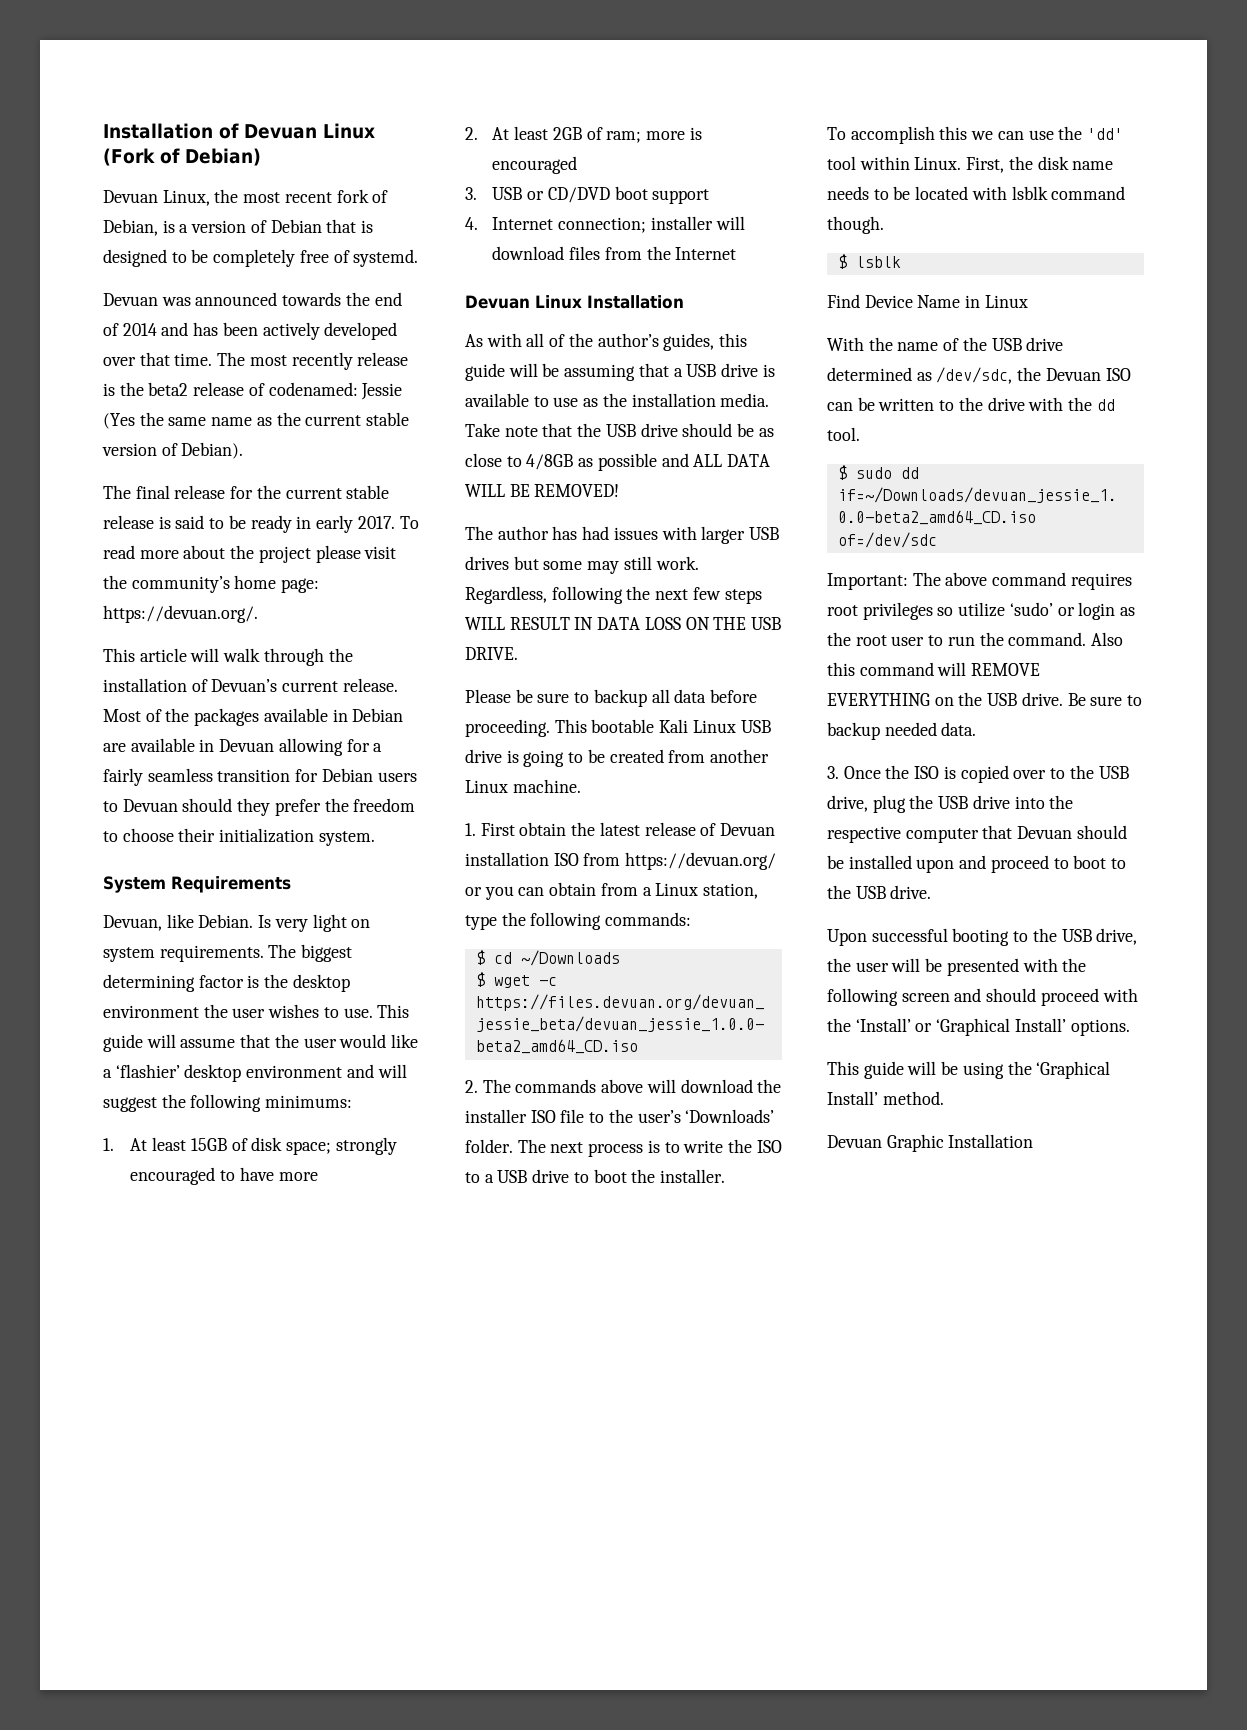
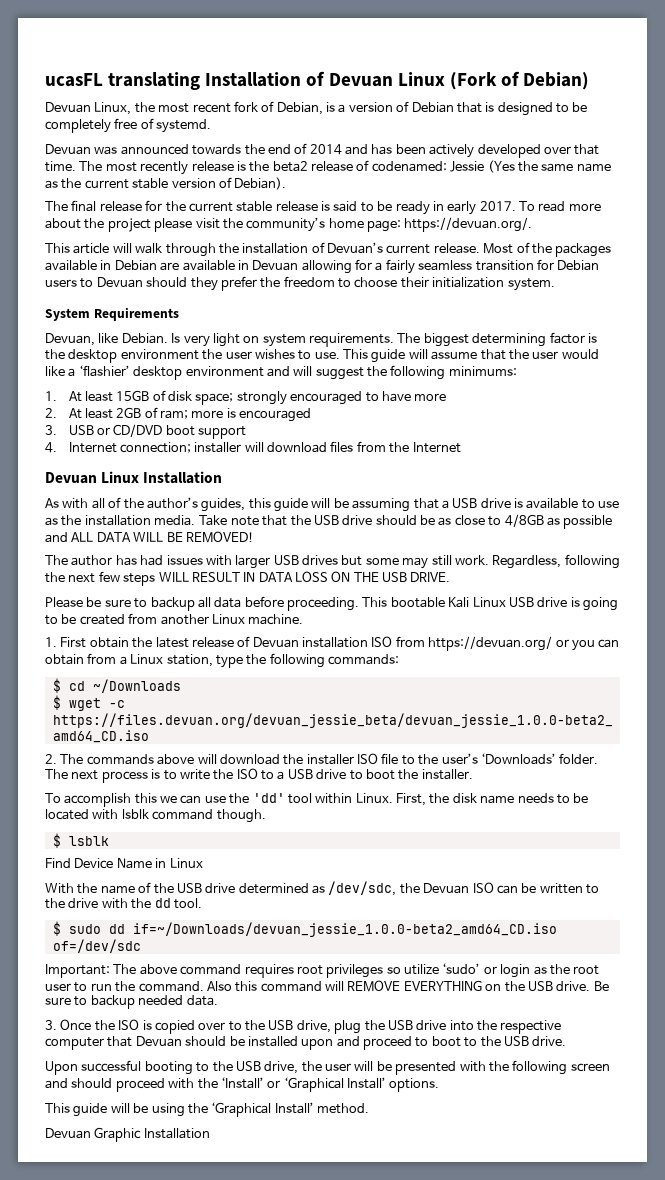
(103, 131) none -> [45,72,201,90] ucasFL translating

